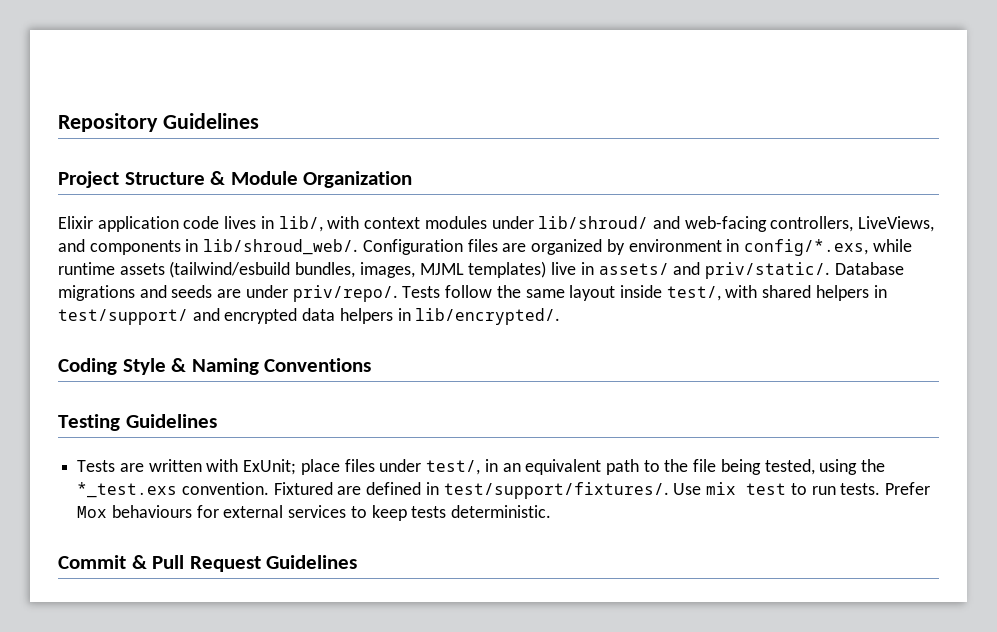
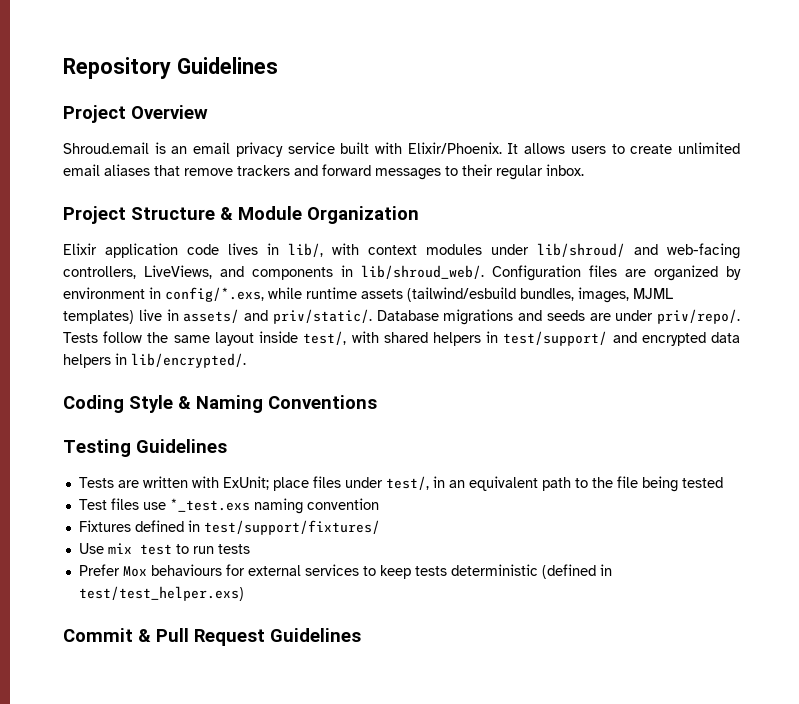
(259, 121) none -> [63,105,208,123] [63,142,740,157] [63,164,584,180] // Project Overview // Shroud.email is an email privacy service built with Elixir/Phoenix. It allows users to create unlimited email aliases that remove trackers and forward messages to their regular inbox.
[764,459,886,475] [77,482,362,498] tested, using the *_test.exs convention. Fixtured are -> [681,477,723,488] [78,498,379,514] [78,520,131,532] tested // Test files use *_test.exs naming convention // Fixtures
[443,482,669,499] test/support/fixtures/. -> [203,520,380,535] test/support/fixtures/ //
[840,483,881,495] tests. -> [217,544,250,554] tests //
[451,505,552,518] deterministic. -> [450,564,612,579] [78,586,244,601] deterministic (defined in test/test_helper.exs)

